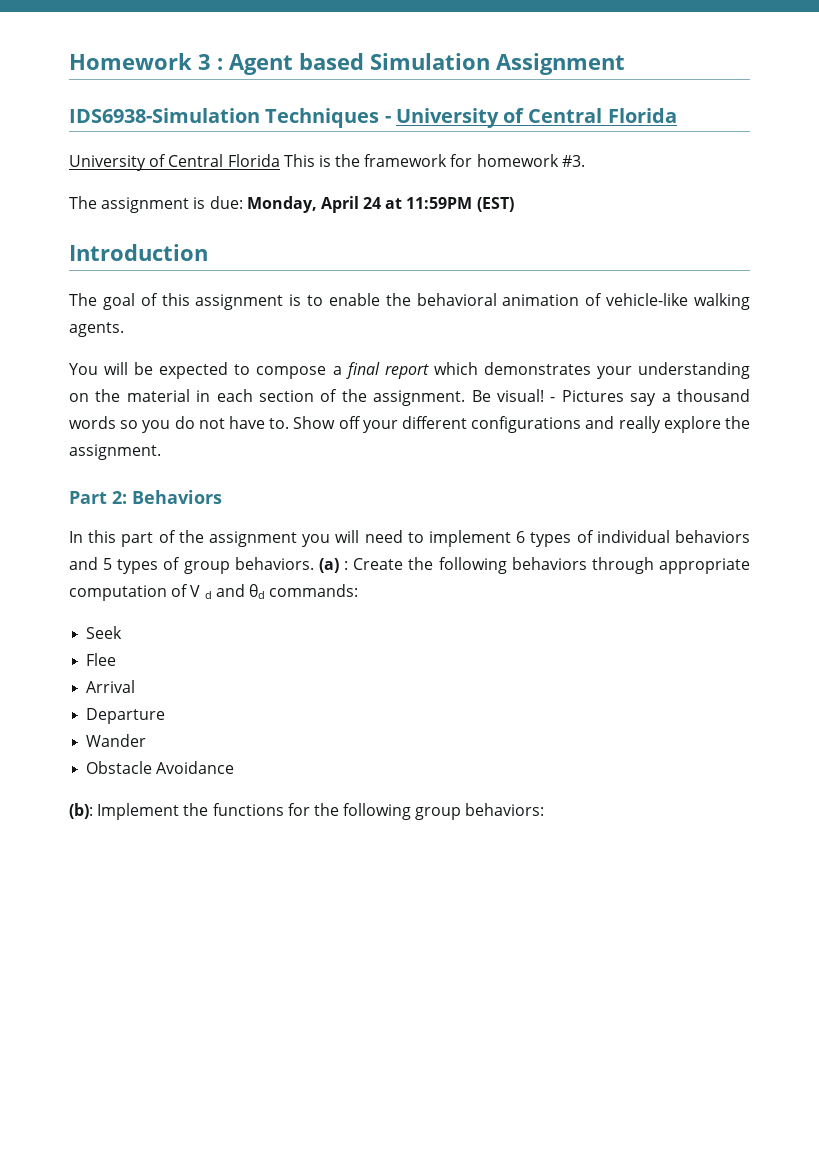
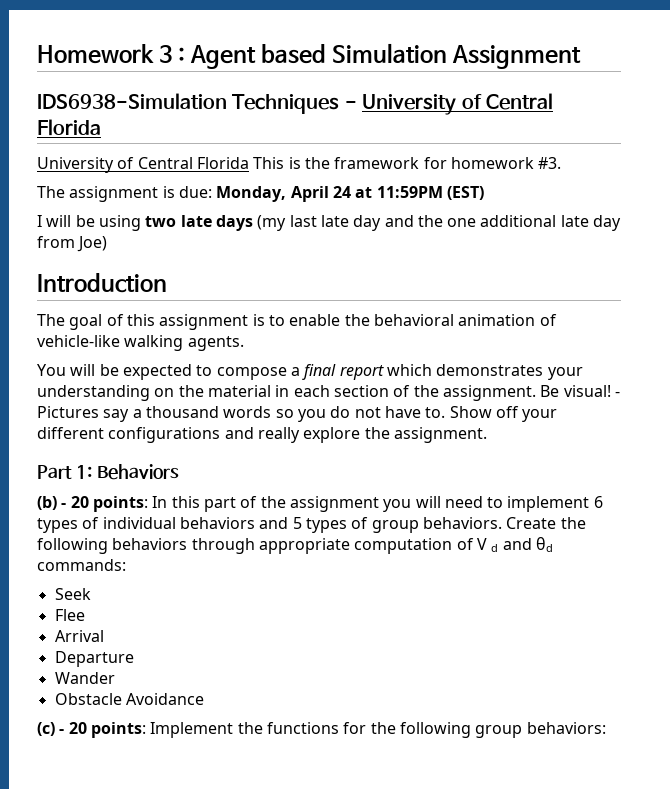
(514, 204) none -> [37,215,622,231] [37,236,108,252] // I will be using two late days (my last late day and the one additional late day from Joe)
[112,491,127,504] 2: -> [75,465,92,479] 1:
(222, 497) none -> [37,496,148,512] (b) - 20 points:
[318,558,349,573] (a) : -> (502, 523) none
[69,803,93,819] (b): -> [37,722,146,738] (c) - 20 points:

